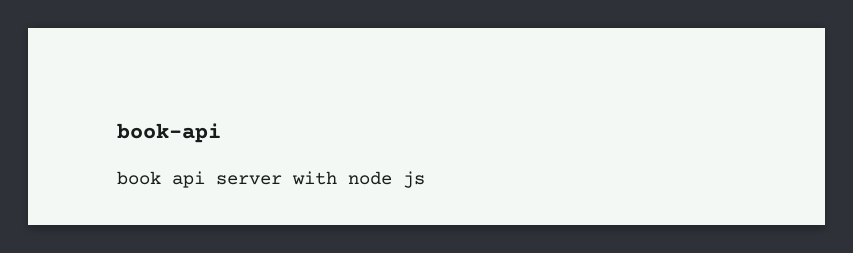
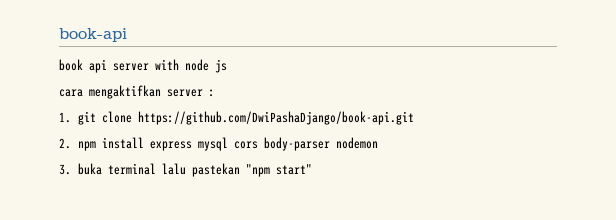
(425, 179) none -> [59,85,215,99] [59,111,414,125] [59,137,378,151] [59,163,312,177] // cara mengaktifkan server : // 1. git clone https://github.com/DwiPashaDjango/book-api.git // 2. npm install express mysql cors body-parser nodemon // 3. buka terminal lalu pastekan "npm start"

